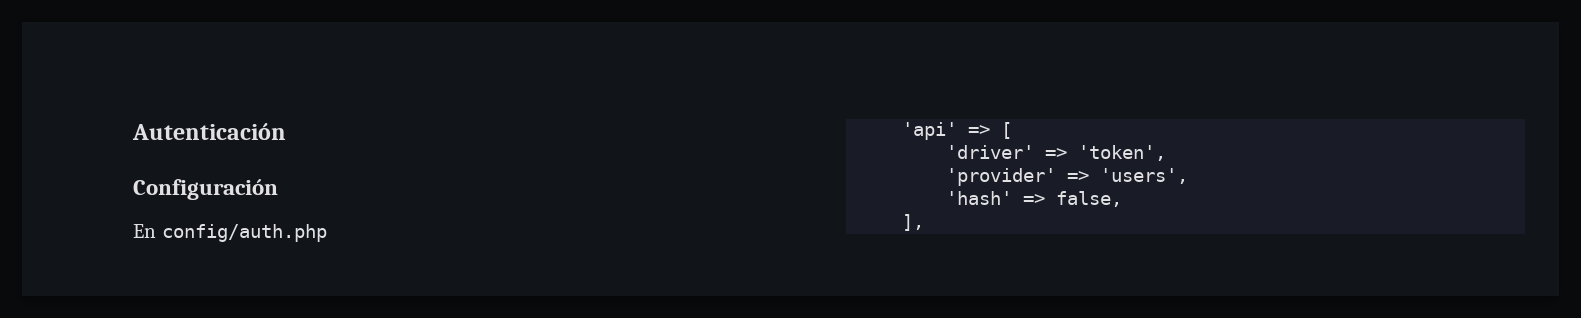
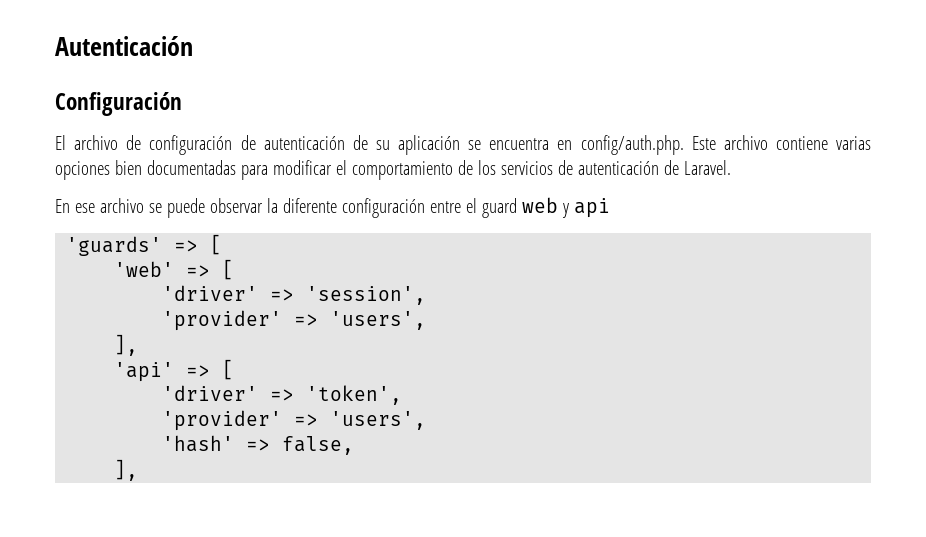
[133,224,327,242] En config/auth.php -> [55,135,871,155] [55,160,731,180] [55,197,610,218] [66,234,223,256] [114,259,235,280] [162,285,427,305] [162,310,427,331] [114,334,139,356] El archivo de configuración de autenticación de su aplicación se encuentra en config/auth.php. Este archivo contiene varias opciones bien documentadas para modificar el comportamiento de los servicios de autenticación de Laravel. // En ese archivo se puede observar la diferente configuración entre el guard web y api // 'guards' => [ // 'web' => [ // 'driver' => 'session', // 'provider' => 'users', // ],

